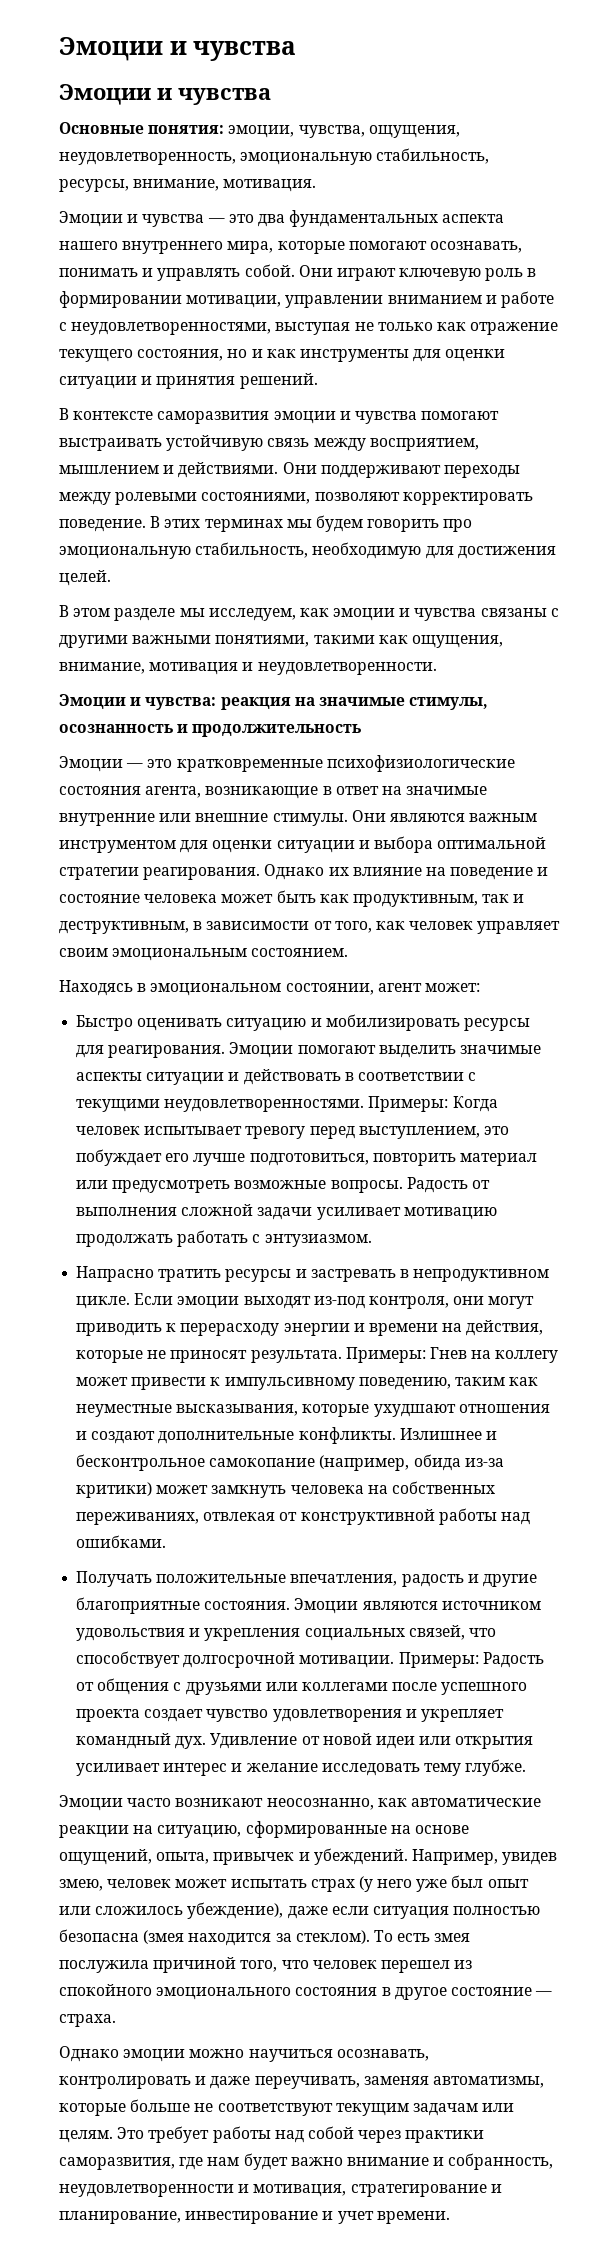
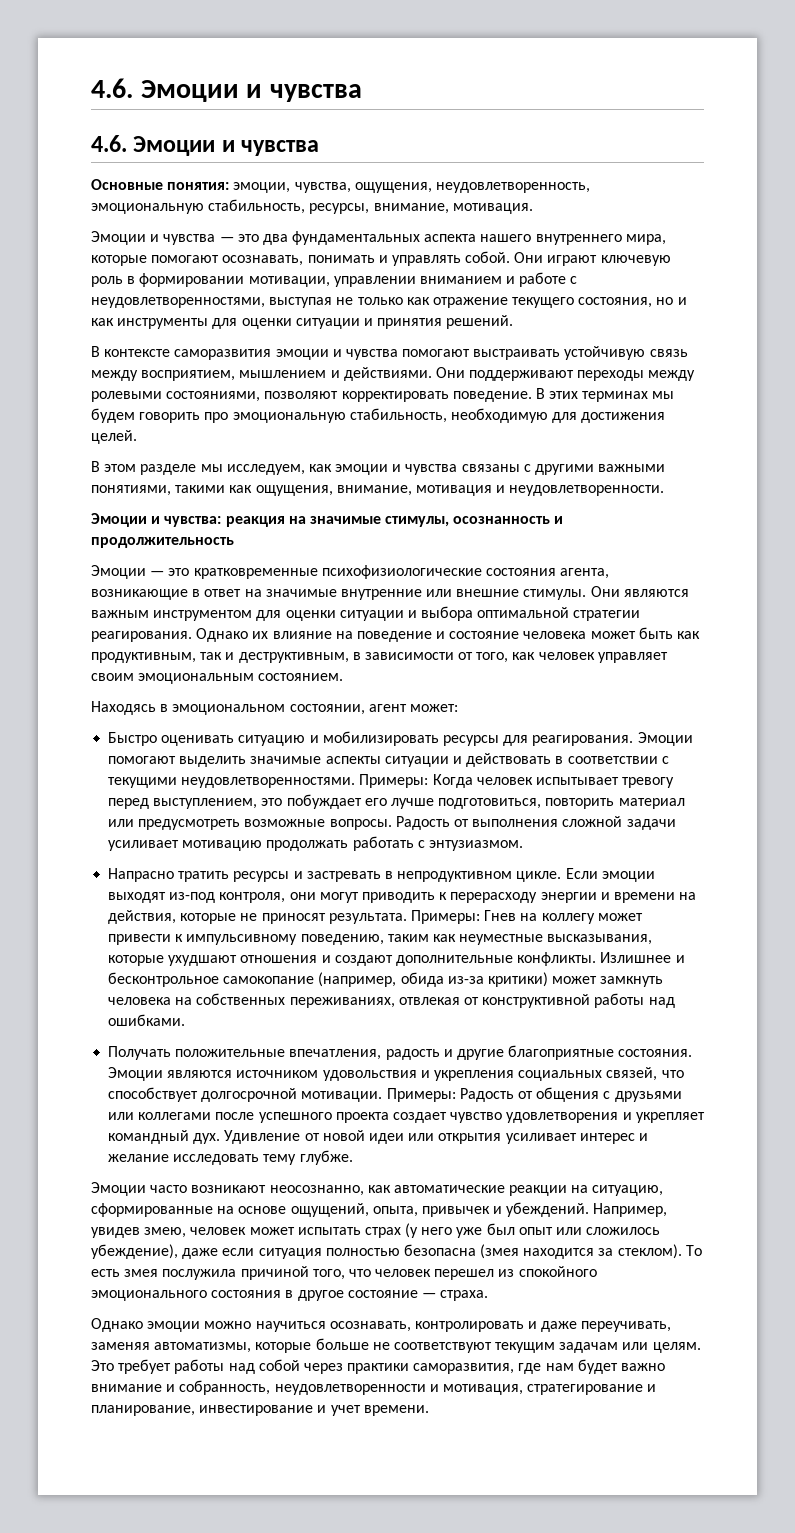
[59,37,297,61] Эмоции и чувства // -> [91,78,362,102] [91,135,127,152] 4.6. Эмоции и чувства // 4.6.

